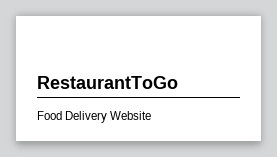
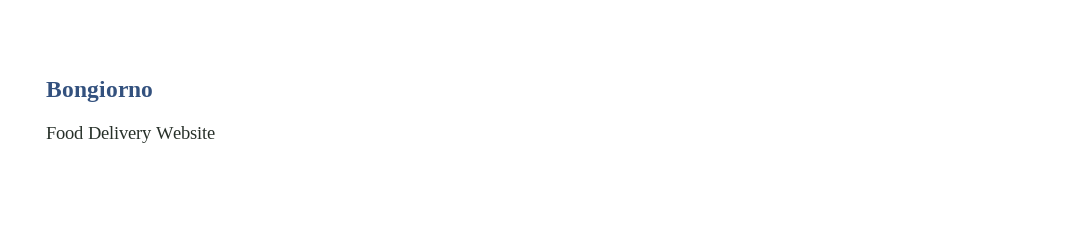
[37,76,178,89] RestaurantToGo -> [46,81,153,102] Bongiorno

